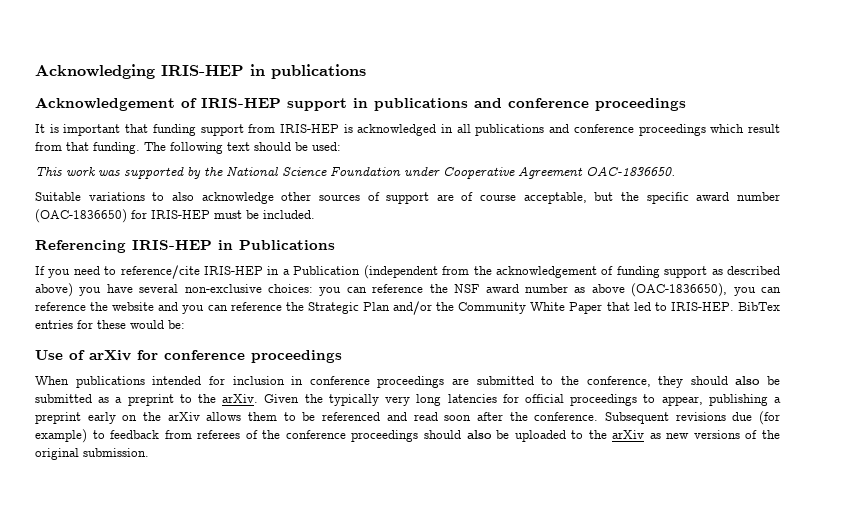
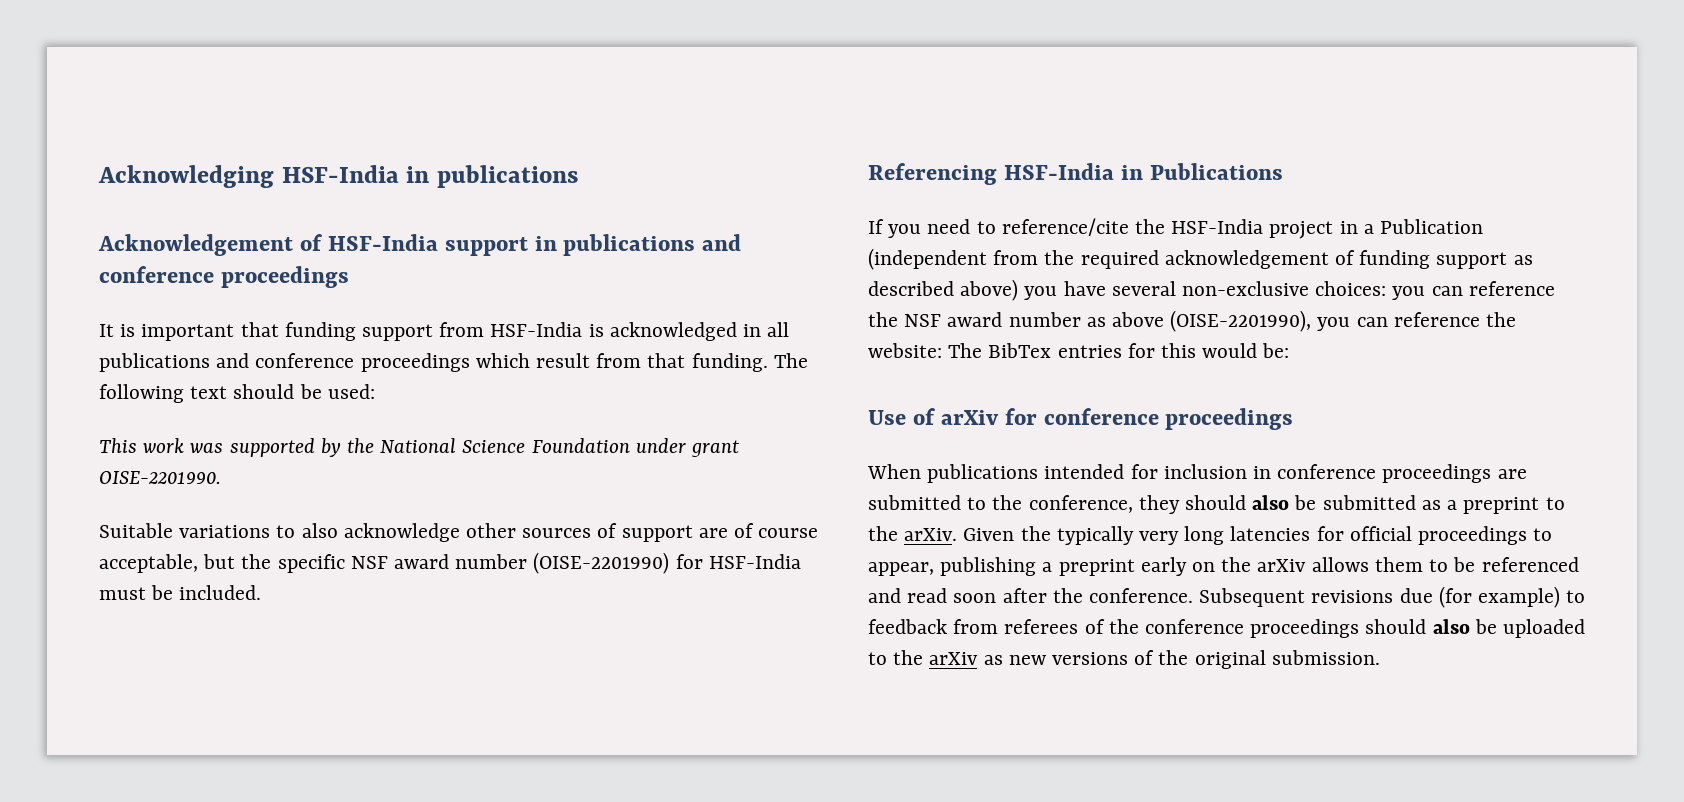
[161,65,244,76] IRIS-HEP -> [281,165,399,183] HSF-India
[201,98,281,108] IRIS-HEP -> [327,234,438,251] HSF-India
[279,124,339,133] IRIS-HEP -> [490,322,583,337] HSF-India
[443,167,675,179] Cooperative Agreement OAC-1836650. -> [691,440,740,457] [99,471,221,484] grant OISE-2201990.
[696,192,780,201] [35,209,210,223] award number (OAC-1836650) for IRIS-HEP -> [350,552,801,574] NSF award number (OISE-2201990) for HSF-India
[132,240,212,250] IRIS-HEP -> [1003,163,1114,180] HSF-India
[204,266,264,275] IRIS-HEP -> [1135,219,1334,239] the HSF-India project
(492, 270) none -> [1080,250,1159,269] required
[631,283,781,297] [35,301,734,315] (OAC-1836650), you can reference the website and you can reference the Strategic Plan and/or the Community White Paper that led to IRIS-HEP. -> [1170,310,1517,332] [868,343,983,358] (OISE-2201990), you can reference the website: The
[97,320,126,329] these -> [1161,343,1197,358] this

